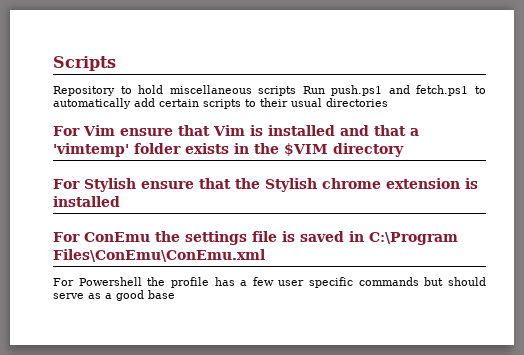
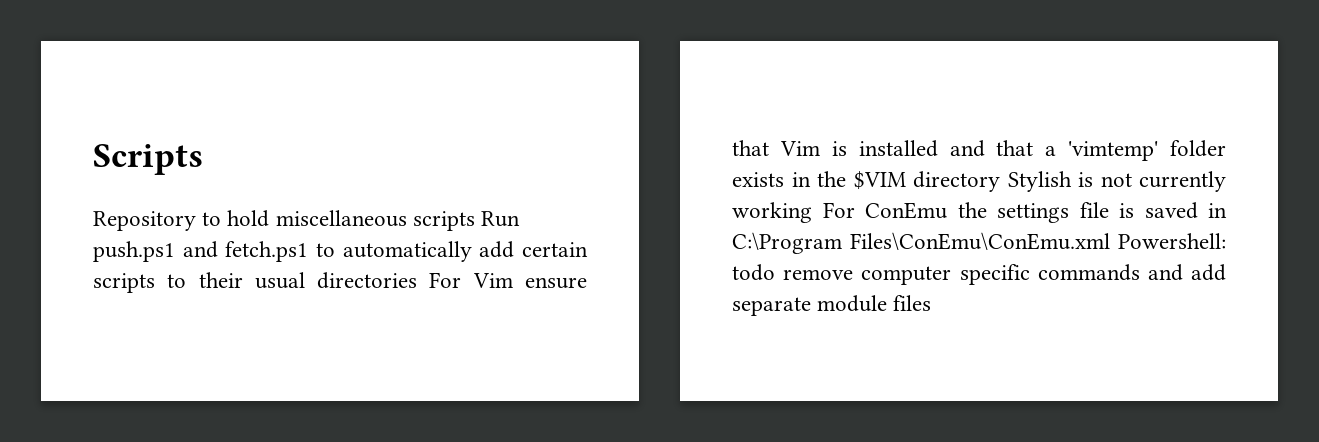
(388, 102) // -> (418, 280) none
[53,178,478,192] [53,196,120,207] // For Stylish ensure that the Stylish chrome extension is installed // -> [1007,171,1226,192] [732,202,812,223] Stylish is not currently working
[53,277,486,288] [53,290,175,301] // For Powershell the profile has a few user specific commands but should serve as a good base -> [1118,233,1226,249] [732,264,1226,285] [732,295,932,316] Powershell: todo remove computer specific commands and add separate module files

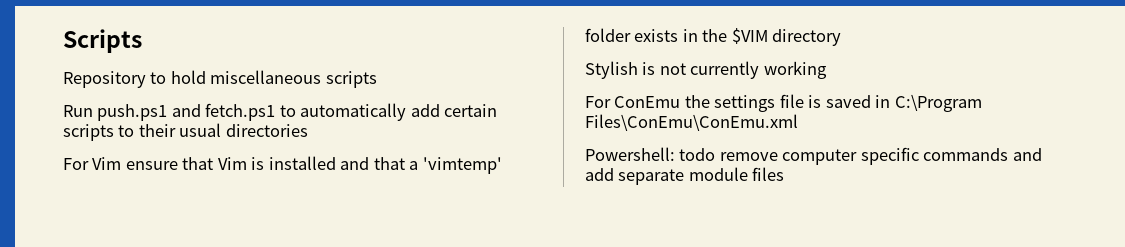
(475, 221) none -> (377, 79) //
(418, 280) none -> (308, 130) //
(1000, 181) none -> (842, 37) //
(812, 212) none -> (827, 70) //
(1110, 241) none -> (798, 122) //

